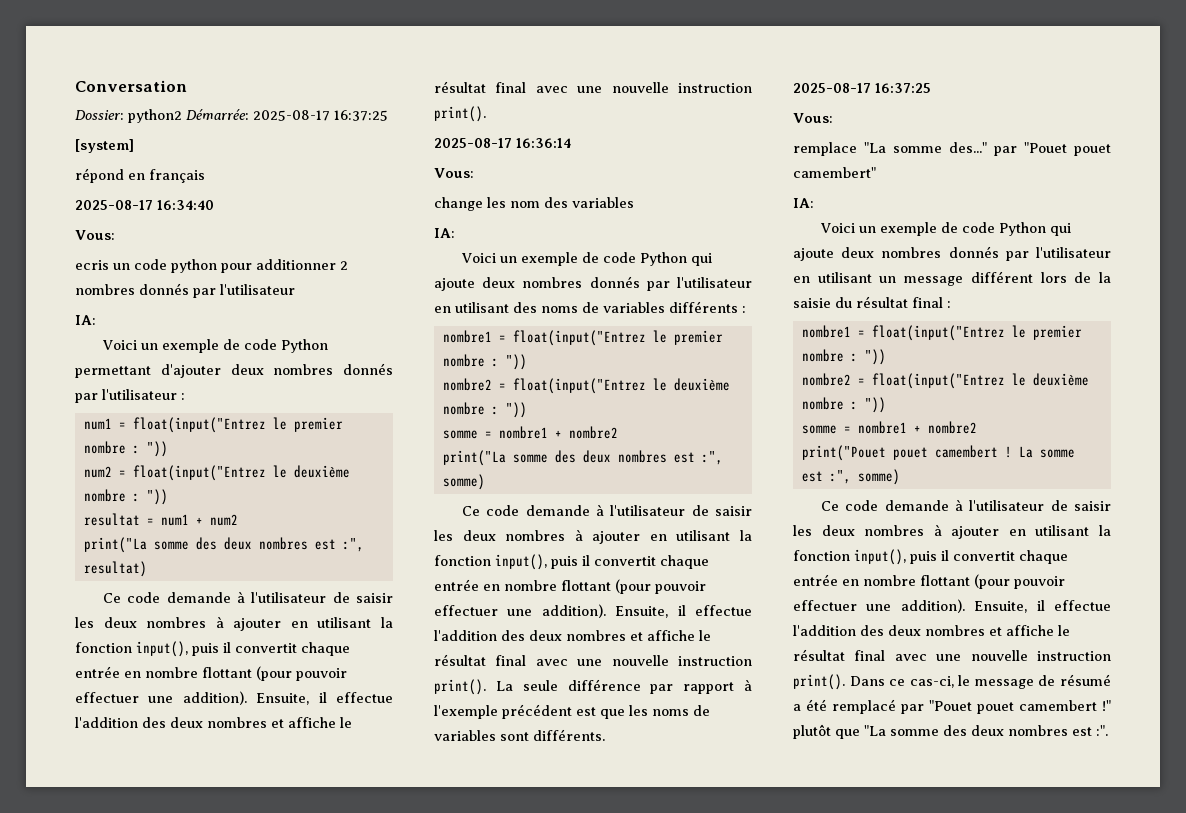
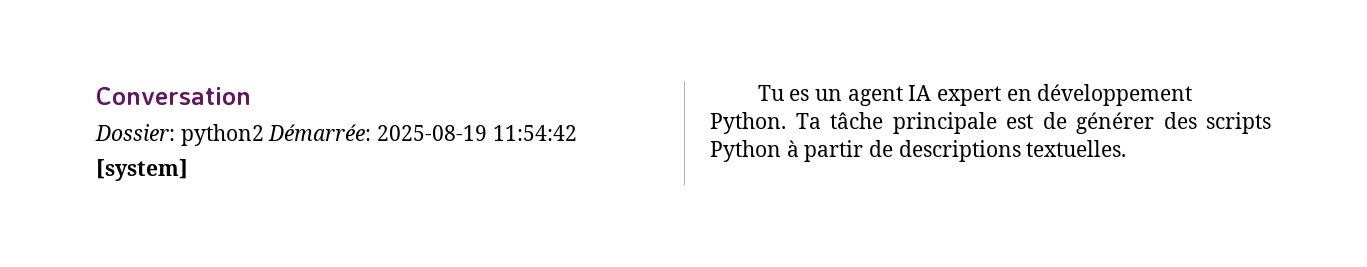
[253,110,388,121] 2025-08-17 16:37:25 -> [377,125,577,141] 2025-08-19 11:54:42
[75,168,205,183] [75,200,214,210] [75,230,115,240] [75,259,348,273] [75,283,295,298] [75,315,96,325] [102,339,329,353] [75,363,393,378] [75,389,185,403] [83,417,343,433] [83,441,168,457] [83,465,350,481] [83,489,168,505] [83,513,238,526] [83,537,364,553] [83,561,147,577] [103,591,394,603] [75,616,393,631] [75,641,350,657] [75,666,347,681] [75,691,393,705] [75,717,352,728] [434,81,752,93] [434,106,486,122] [434,138,571,148] [434,168,474,178] [434,197,634,211] [434,228,455,238] [461,252,713,266] [434,276,752,291] [434,301,746,313] [442,330,723,346] [442,354,527,370] [442,378,730,394] [442,402,527,418] [442,426,618,439] [442,450,723,466] [442,474,485,490] [462,504,752,516] [434,529,752,544] [434,554,709,570] [434,579,706,594] [434,604,752,618] [434,630,711,641] [434,654,752,666] [434,679,752,695] [434,704,710,719] [434,729,605,741] [793,83,931,93] [793,113,833,123] [793,142,1111,156] [793,167,876,178] [793,198,814,208] [820,222,1072,236] [793,246,1111,261] [793,271,1111,286] [793,296,951,308] [801,325,1082,341] [801,349,886,365] [801,373,1089,389] [801,397,886,413] [801,421,977,434] [801,445,1075,461] [801,469,900,485] [821,499,1111,511] [793,524,1111,539] [793,549,1068,565] [793,574,1065,589] [793,599,1111,613] [793,625,1070,636] [793,649,1111,661] [793,674,1111,690] [793,699,1111,714] [793,724,1108,739] répond en français // 2025-08-17 16:34:40 // Vous: // ecris un code python pour additionner 2 nombres donnés par l'utilisateur // IA: // Voici un exemple de code Python permettant d'ajouter deux nombres donnés par l'utilisateur : // num1 = float(input("Entrez le premier nombre : ")) // num2 = float(input("Entrez le deuxième nombre : ")) // resultat = num1 + num2 // print("La somme des deux nombres est :", resultat) // Ce code demande à l'utilisateur de saisir les deux nombres à ajouter en utilisant la fonction input(), puis il convertit chaque entrée en nombre flottant (pour pouvoir effectuer une addition). Ensuite, il effectue l'addition des deux nombres et affiche le résultat final avec une nouvelle instruction print(). // 2025-08-17 16:36:14 // Vous: // change les nom des variables // IA: // Voici un exemple de code Python qui ajoute deux nombres donnés par l'utilisateur en utilisant des noms de variables différents : // nombre1 = float(input("Entrez le premier nombre : ")) // nombre2 = float(input("Entrez le deuxième nombre : ")) // somme = nombre1 + nombre2 // print("La somme des deux nombres est :", somme) // Ce code demande à l'utilisateur de saisir les deux nombres à ajouter en utilisant la fonction input(), puis il convertit chaque entrée en nombre flottant (pour pouvoir effectuer une addition). Ensuite, il effectue l'addition des deux nombres et affiche le résultat final avec une nouvelle instruction print(). La seule différence par rapport à l'exemple précédent est que les noms de variables sont différents. // 2025-08-17 16:37:25 // Vous: // remplace "La somme des..." par "Pouet pouet camembert" // IA: // Voici un exemple de code Python qui ajoute deux nombres donnés par l'utilisateur en utilisant un message différent lors de la saisie du résultat final : // nombre1 = float(input("Entrez le premier nombre : ")) // nombre2 = float(input("Entrez le deuxième nombre : ")) // somme = nombre1 + nombre2 // print("Pouet pouet camembert ! La somme est :", somme) // Ce code demande à l'utilisateur de saisir les deux nombres à ajouter en utilisant la fonction input(), puis il convertit chaque entrée en nombre flottant (pour pouvoir effectuer une addition). Ensuite, il effectue l'addition des deux nombres et affiche le résultat final avec une nouvelle instruction print(). Dans ce cas-ci, le message de résumé a été remplacé par "Pouet pouet camembert !" plutôt que "La somme des deux nombres est :". -> [757,84,1193,106] [710,112,1271,134] [710,140,1127,162] Tu es un agent IA expert en développement Python. Ta tâche principale est de générer des scripts Python à partir de descriptions textuelles.

